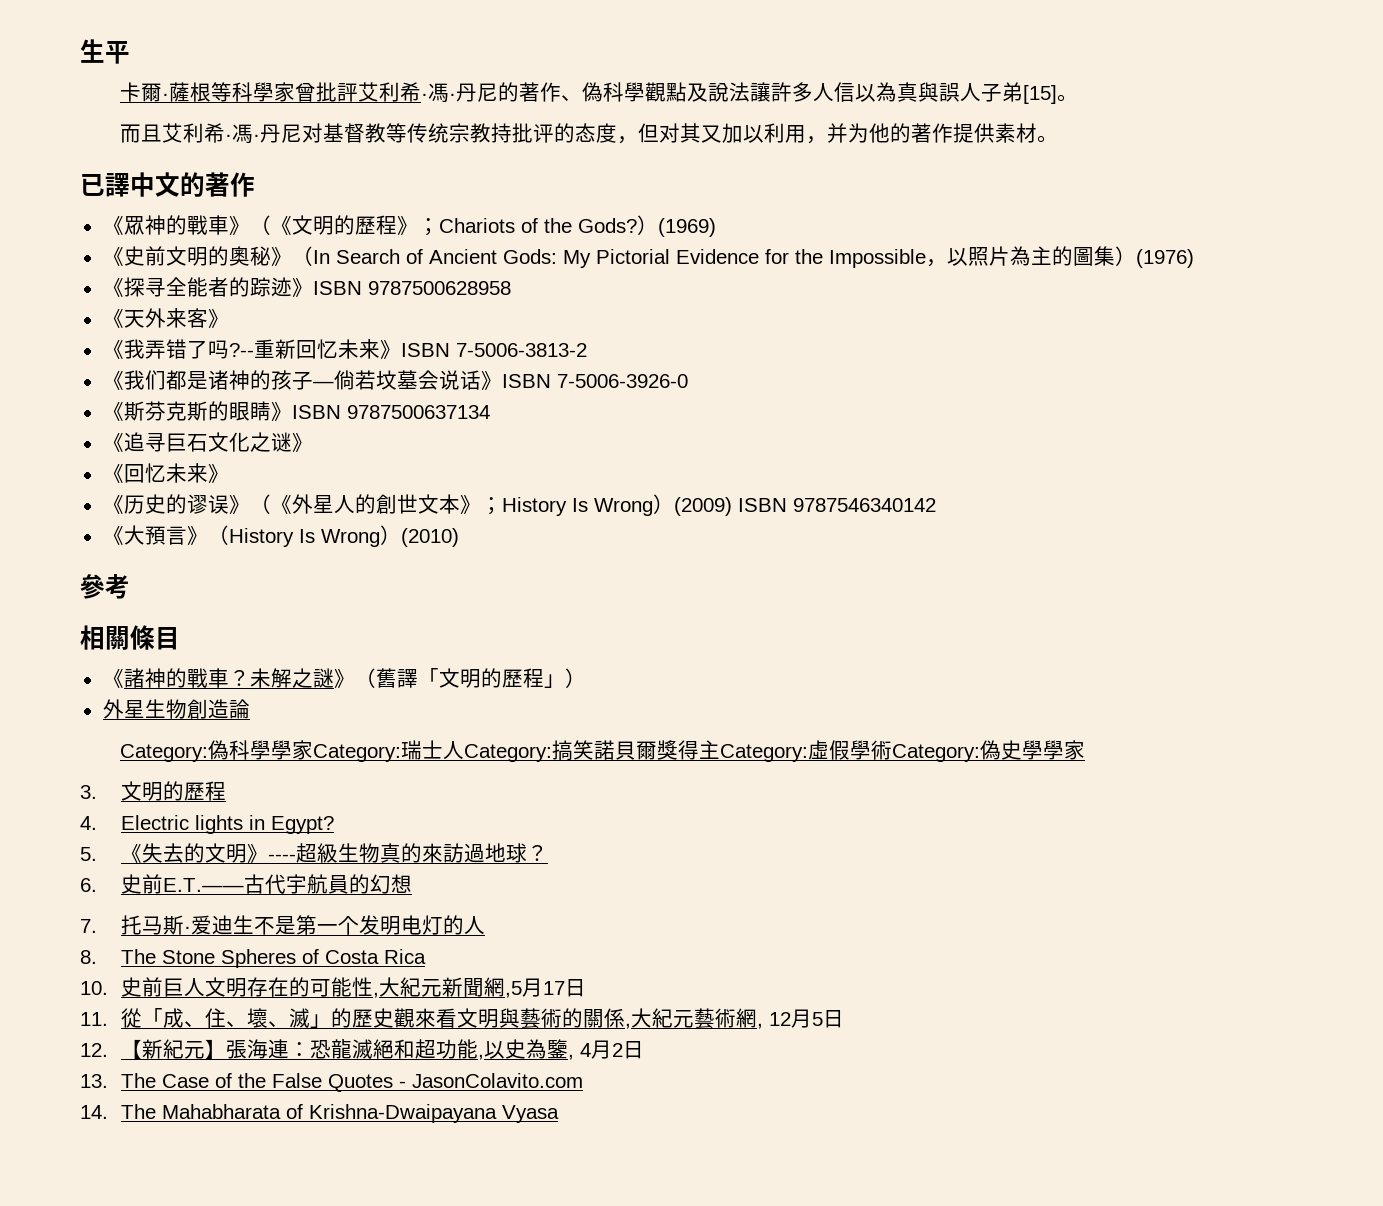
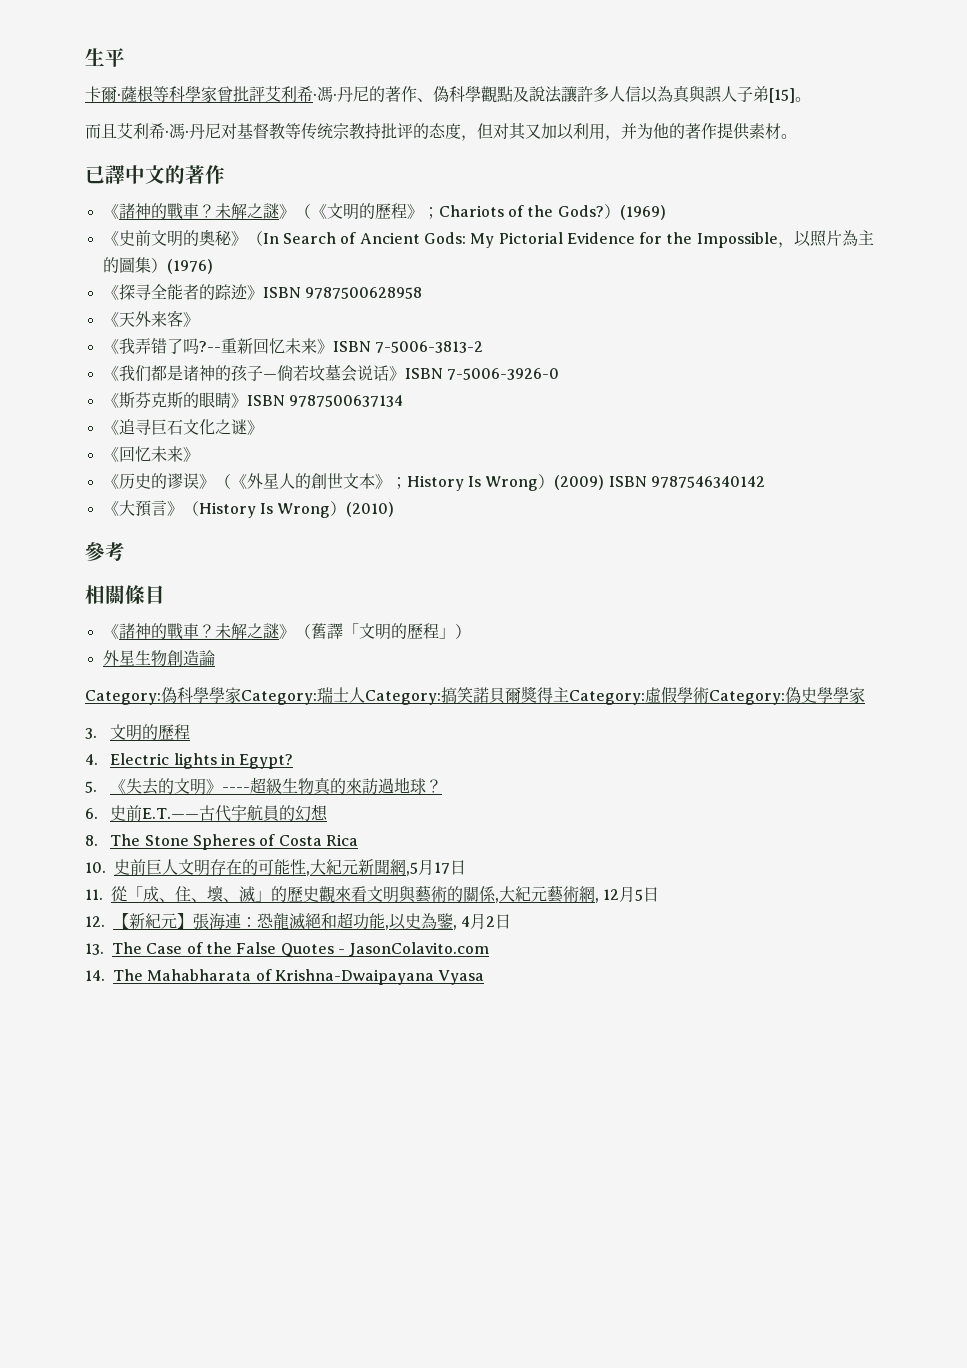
[123,215,229,235] 眾神的戰車 -> [118,203,280,220] 諸神的戰車？未解之謎
[80,915,485,935] // 7.托马斯·爱迪生不是第一个发明电灯的人 -> (329, 812) none

